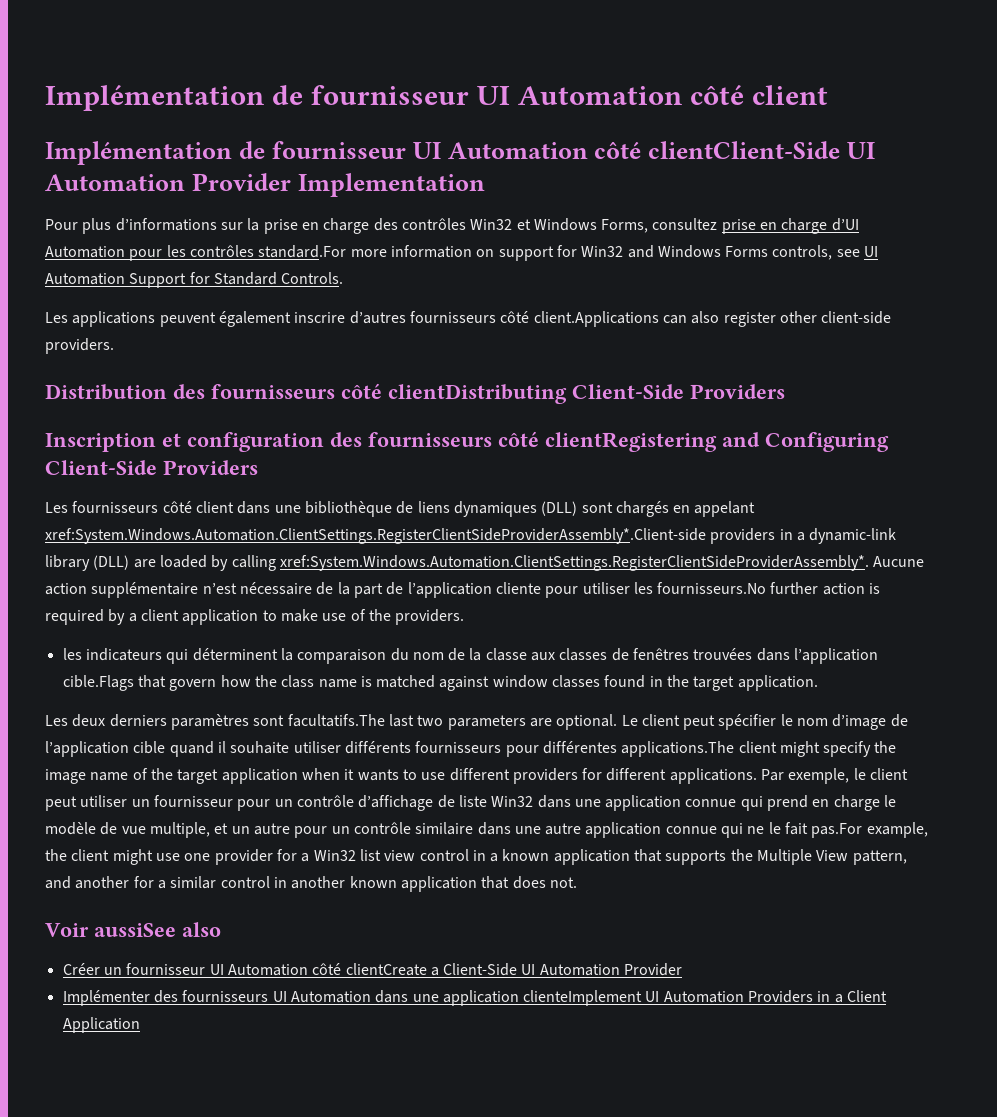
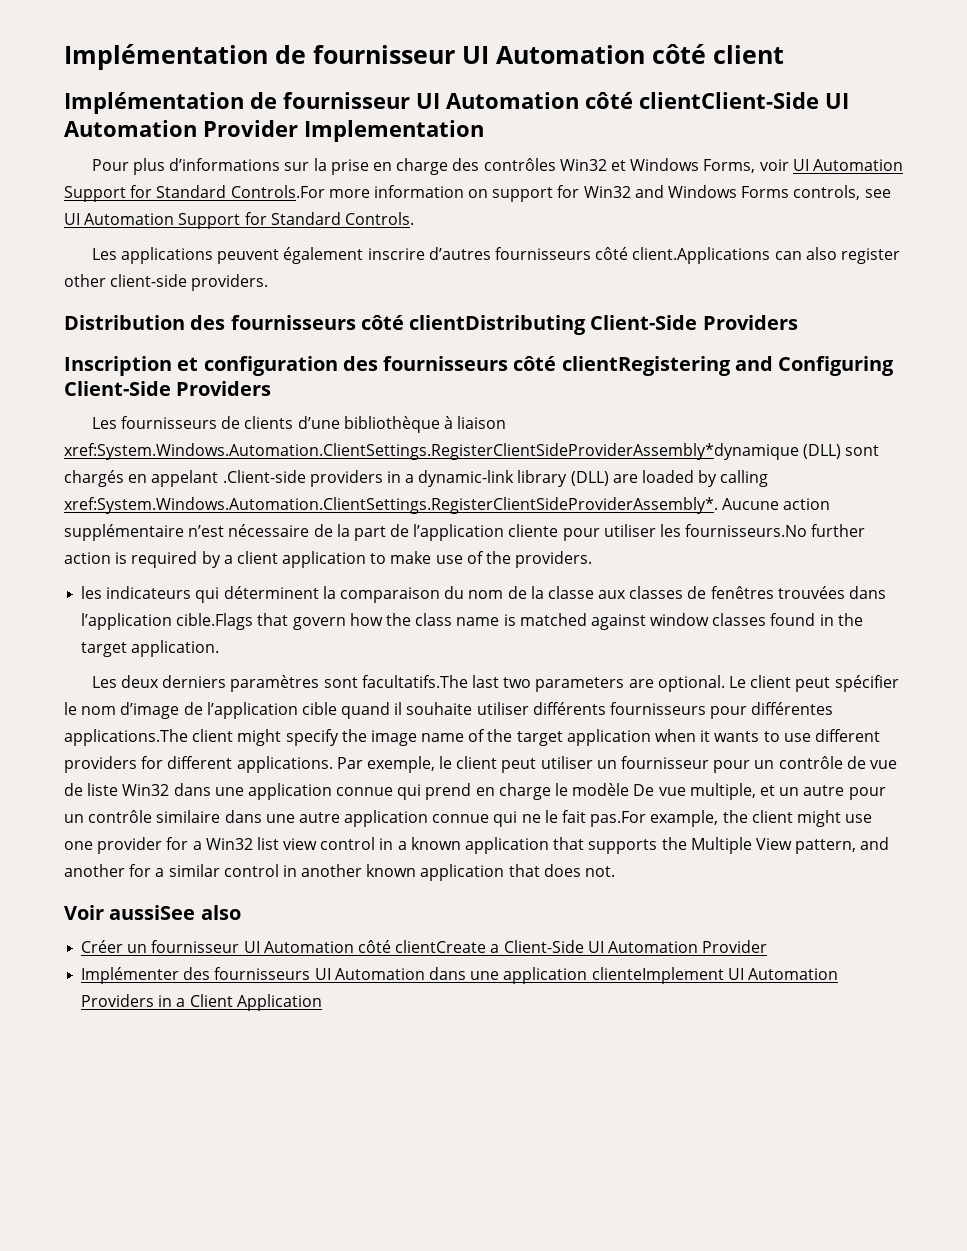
[652,218,859,234] [45,245,347,261] consultez prise en charge d’UI Automation pour les contrôles standard.For -> [759,159,903,171] [64,185,325,202] voir UI Automation Support for Standard Controls.For
[162,501,537,517] côté client dans une bibliothèque de liens dynamiques -> [221,416,507,433] [64,443,799,460] de clients d’une bibliothèque à liaison xref:System.Windows.Automation.ClientSettings.RegisterClientSideProviderAssembly*dynamique
[45,528,706,544] xref:System.Windows.Automation.ClientSettings.RegisterClientSideProviderAssembly*.Client-side -> [222,470,306,483] .Client-side
[358,795,434,811] d’affichage -> [846,756,897,769] de vue
[100,822,118,835] de -> [633,784,655,796] De

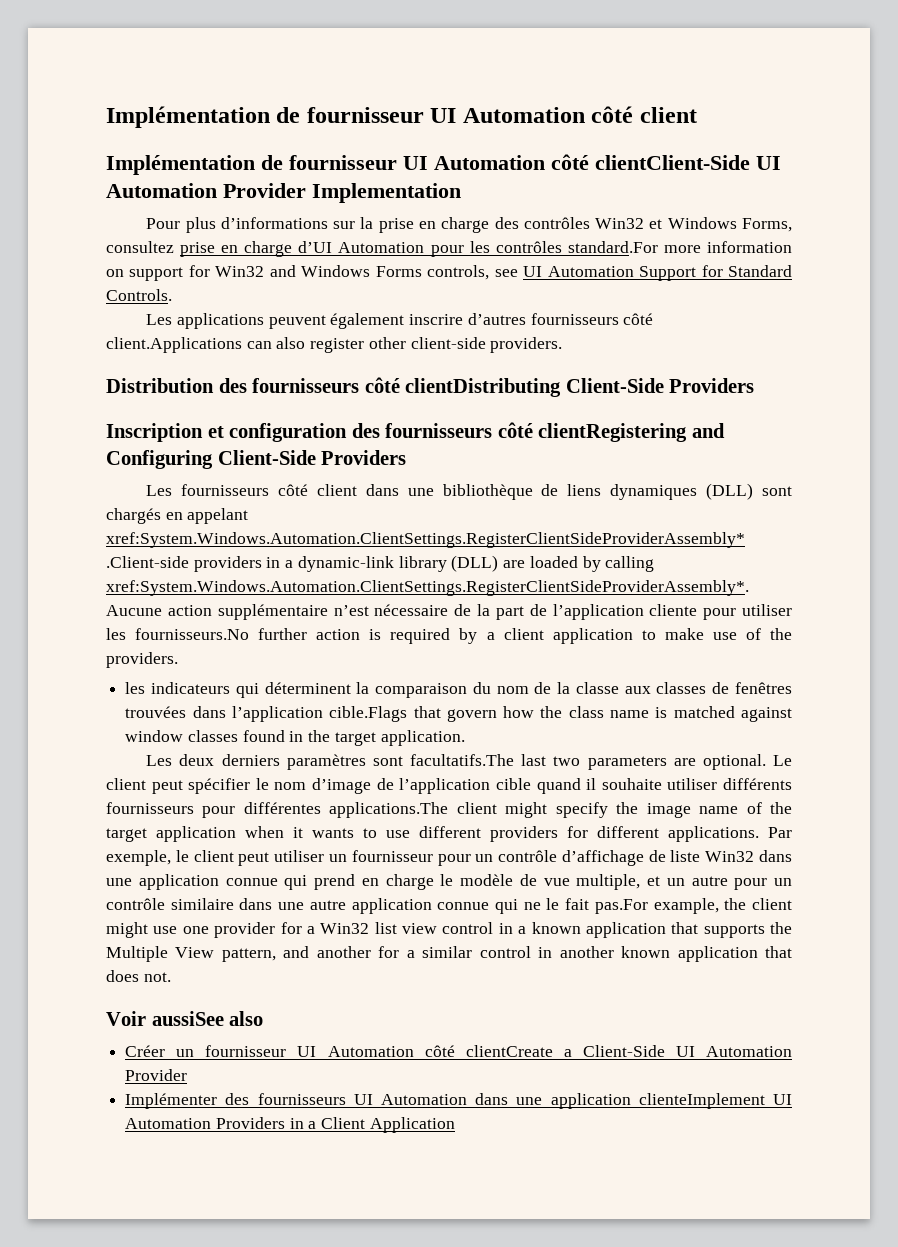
[759,159,903,171] [64,185,325,202] voir UI Automation Support for Standard Controls.For -> [106,241,658,257] consultez prise en charge d’UI Automation pour les contrôles standard.For
[221,416,507,433] [64,443,799,460] de clients d’une bibliothèque à liaison xref:System.Windows.Automation.ClientSettings.RegisterClientSideProviderAssembly*dynamique -> [278,484,698,500] côté client dans une bibliothèque de liens dynamiques
(219, 478) none -> [106,532,745,548] xref:System.Windows.Automation.ClientSettings.RegisterClientSideProviderAssembly*
[846,756,897,769] de vue -> [561,850,644,866] d’affichage
[633,784,655,796] De -> [519,874,537,886] de

